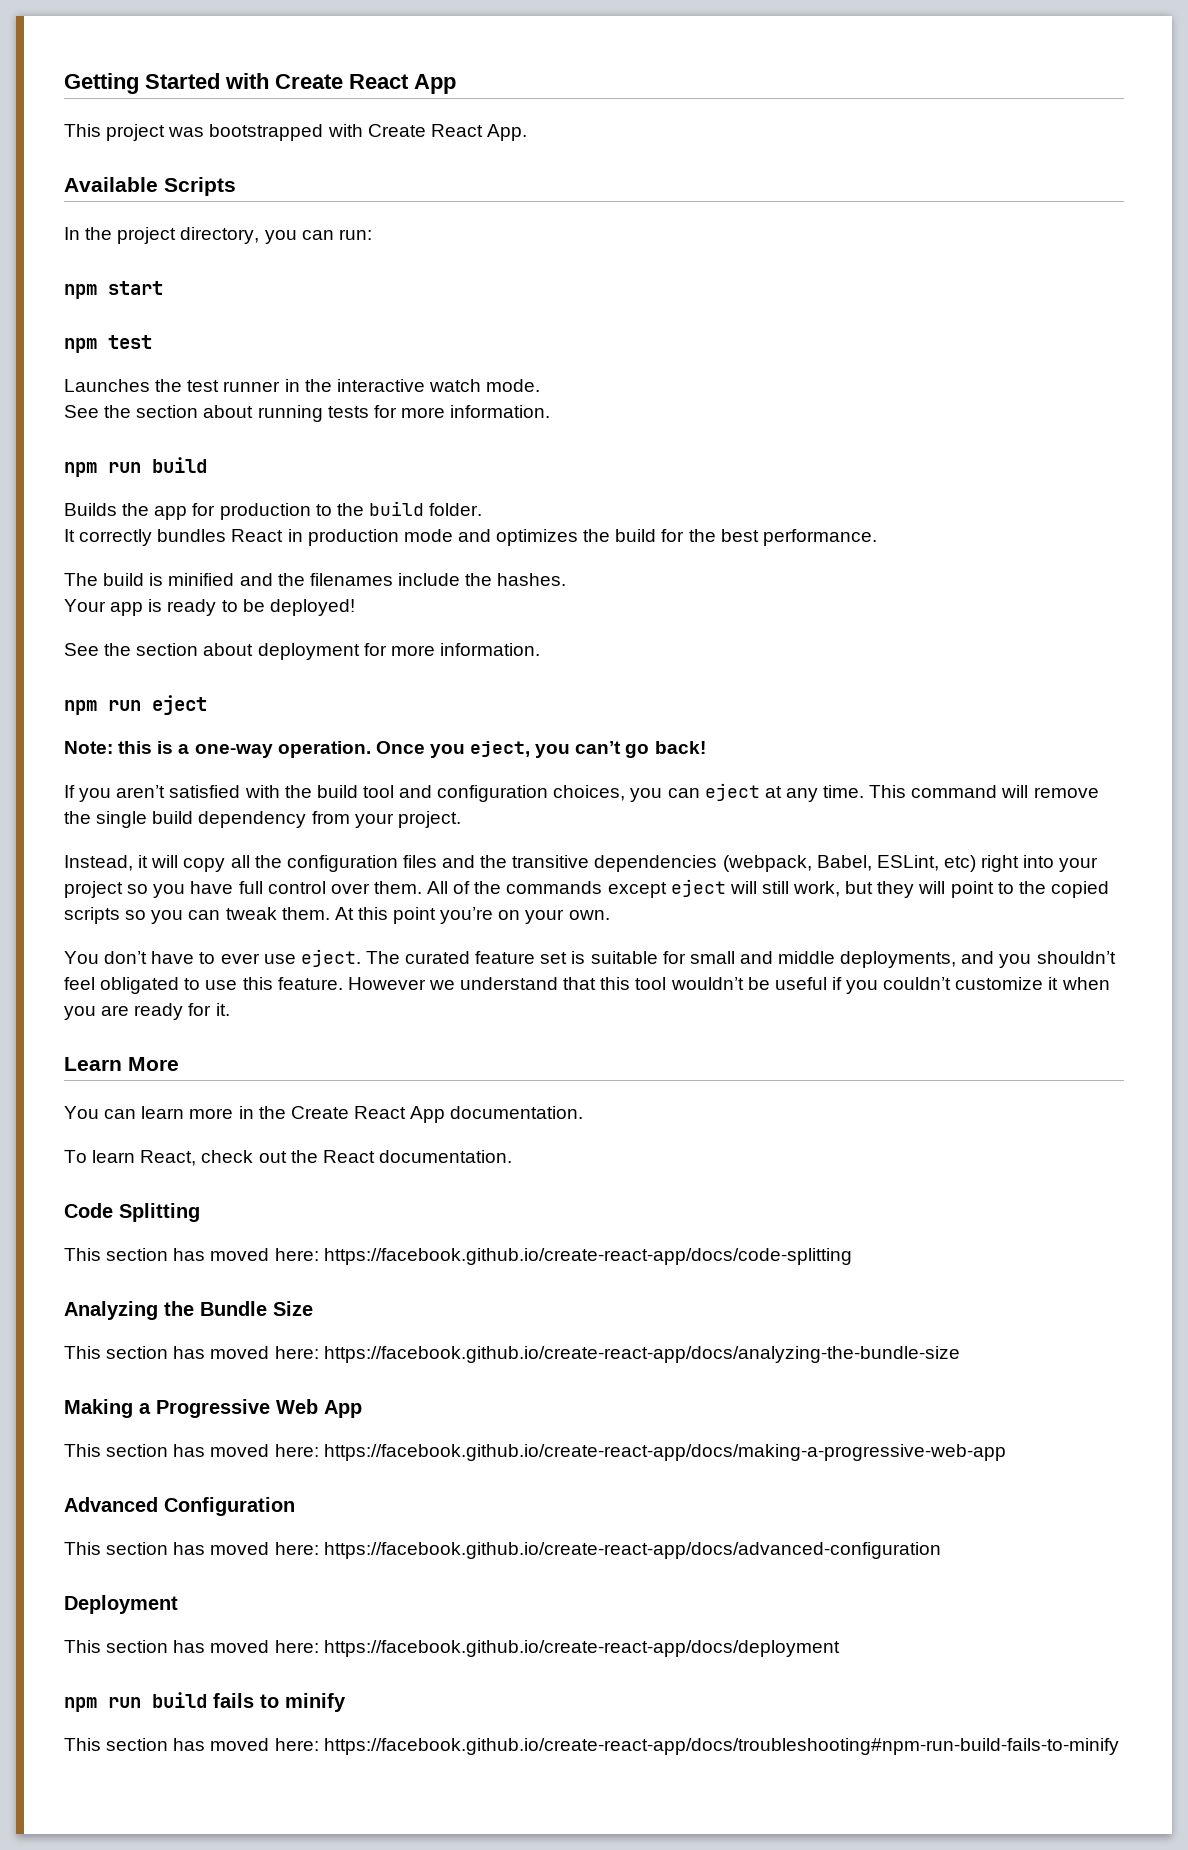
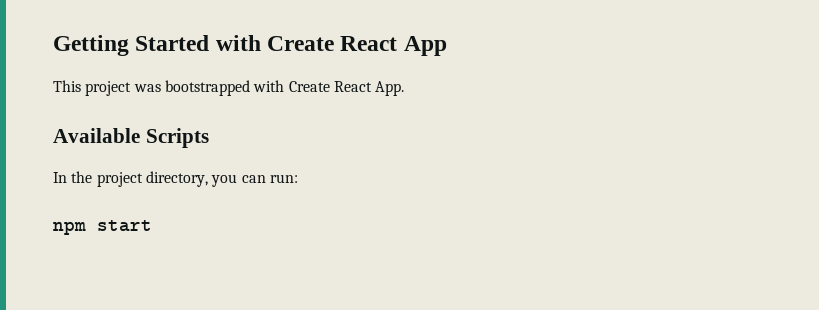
[64,335,152,353] [64,379,541,392] [64,405,551,422] [64,457,207,477] [64,501,483,520] [64,529,877,546] [64,573,567,586] [64,599,355,616] [64,643,540,660] [64,695,207,715] [64,741,706,758] [64,783,1099,802] [64,811,461,828] [64,855,1099,872] [64,879,1109,898] [64,907,610,924] [64,949,1116,968] [64,977,1110,994] [64,1003,230,1020] [64,1057,179,1071] [64,1106,584,1123] [64,1150,512,1166] [64,1203,200,1222] [64,1248,852,1265] [64,1301,313,1320] [64,1346,960,1363] [64,1399,362,1418] [64,1444,1006,1461] [64,1497,295,1516] [64,1542,941,1559] [64,1595,178,1614] [64,1640,840,1657] [64,1692,346,1712] [64,1738,1119,1755] // npm test // Launches the test runner in the interactive watch mode. // See the section about running tests for more information. // npm run build // Builds the app for production to the build folder. // It correctly bundles React in production mode and optimizes the build for the best performance. // The build is minified and the filenames include the hashes. // Your app is ready to be deployed! // See the section about deployment for more information. // npm run eject // Note: this is a one-way operation. Once you eject, you can’t go back! // If you aren’t satisfied with the build tool and configuration choices, you can eject at any time. This command will remove the single build dependency from your project. // Instead, it will copy all the configuration files and the transitive dependencies (webpack, Babel, ESLint, etc) right into your project so you have full control over them. All of the commands except eject will still work, but they will point to the copied scripts so you can tweak them. At this point you’re on your own. // You don’t have to ever use eject. The curated feature set is suitable for small and middle deployments, and you shouldn’t feel obligated to use this feature. However we understand that this tool wouldn’t be useful if you couldn’t customize it when you are ready for it. // Learn More // You can learn more in the Create React App documentation. // To learn React, check out the React documentation. // Code Splitting // This section has moved here: https://facebook.github.io/create-react-app/docs/code-splitting // Analyzing the Bundle Size // This section has moved here: https://facebook.github.io/create-react-app/docs/analyzing-the-bundle-size // Making a Progressive Web App // This section has moved here: https://facebook.github.io/create-react-app/docs/making-a-progressive-web-app // Advanced Configuration // This section has moved here: https://facebook.github.io/create-react-app/docs/advanced-configuration // Deployment // This section has moved here: https://facebook.github.io/create-react-app/docs/deployment // npm run build fails to minify // This section has moved here: https://facebook.github.io/create-react-app/docs/troubleshooting#npm-run-build-fails-to-minify -> (152, 226) none

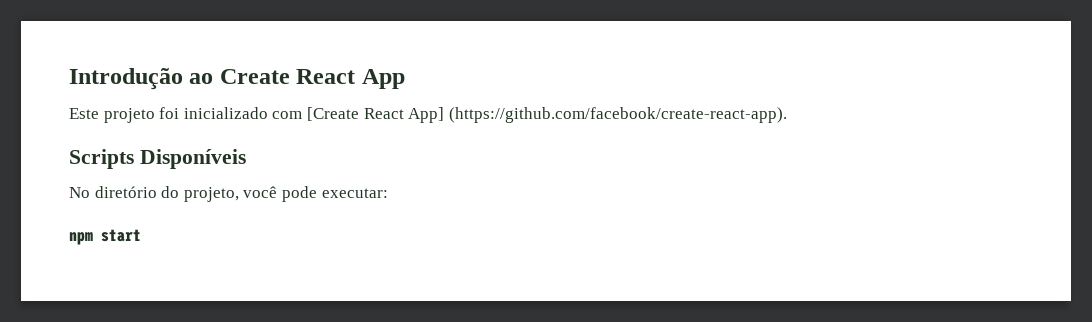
[53,35,261,56] Getting Started with -> [69,68,214,90] Introdução ao
[53,80,405,96] [53,128,209,148] [53,171,298,187] This project was bootstrapped with Create React App. // Available Scripts // In the project directory, you can run: -> [69,107,787,123] [69,149,246,169] [69,186,388,202] Este projeto foi inicializado com [Create React App] (https://github.com/facebook/create-react-app). // Scripts Disponíveis // No diretório do projeto, você pode executar:

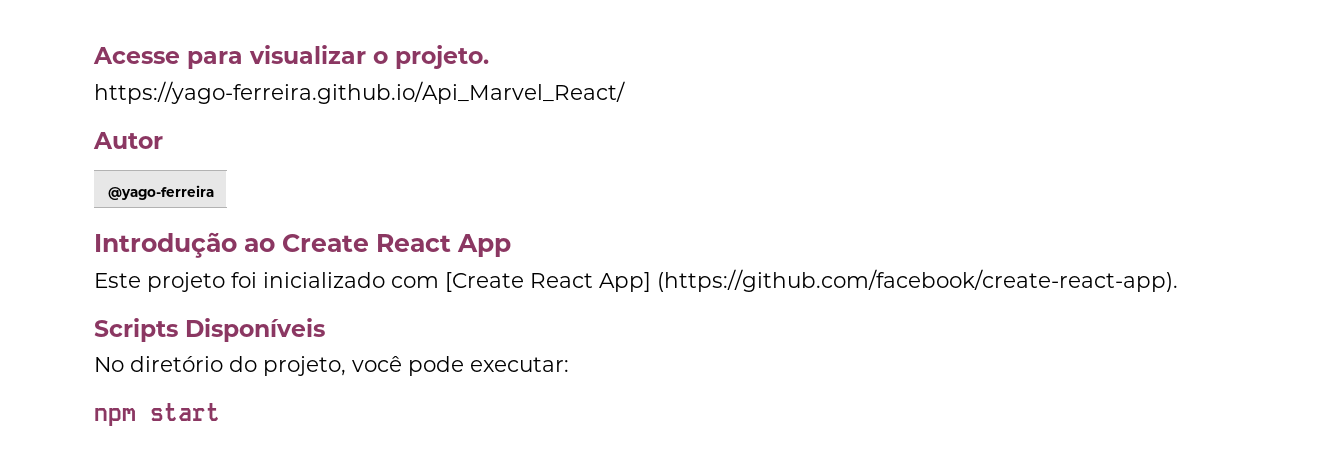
(69, 79) none -> [93,45,489,69] [94,81,625,104] [93,132,163,149] [107,185,214,200] Acesse para visualizar o projeto. // https://yago-ferreira.github.io/Api_Marvel_React/ // Autor // @yago-ferreira //

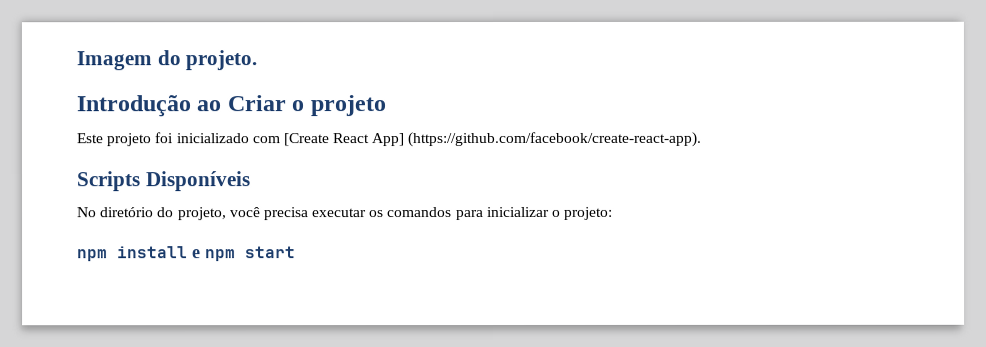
[93,45,489,69] [94,81,625,104] [93,132,163,149] [107,185,214,200] Acesse para visualizar o projeto. // https://yago-ferreira.github.io/Api_Marvel_React/ // Autor // @yago-ferreira -> [76,50,258,71] Imagem do projeto.
[282,234,511,257] Create React App -> [226,95,386,117] Criar o projeto
[408,356,569,376] pode executar: // -> [263,206,614,221] [77,246,201,262] precisa executar os comandos para inicializar o projeto: // npm install e

